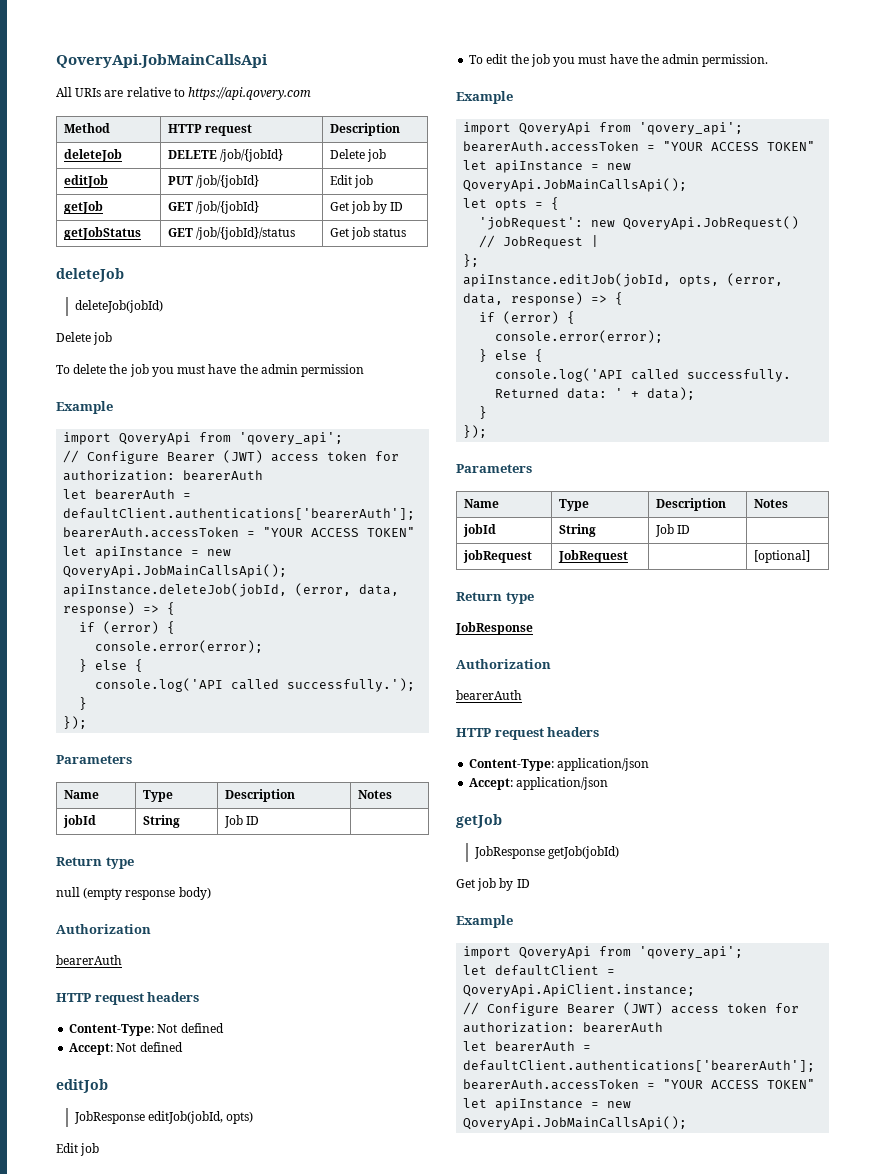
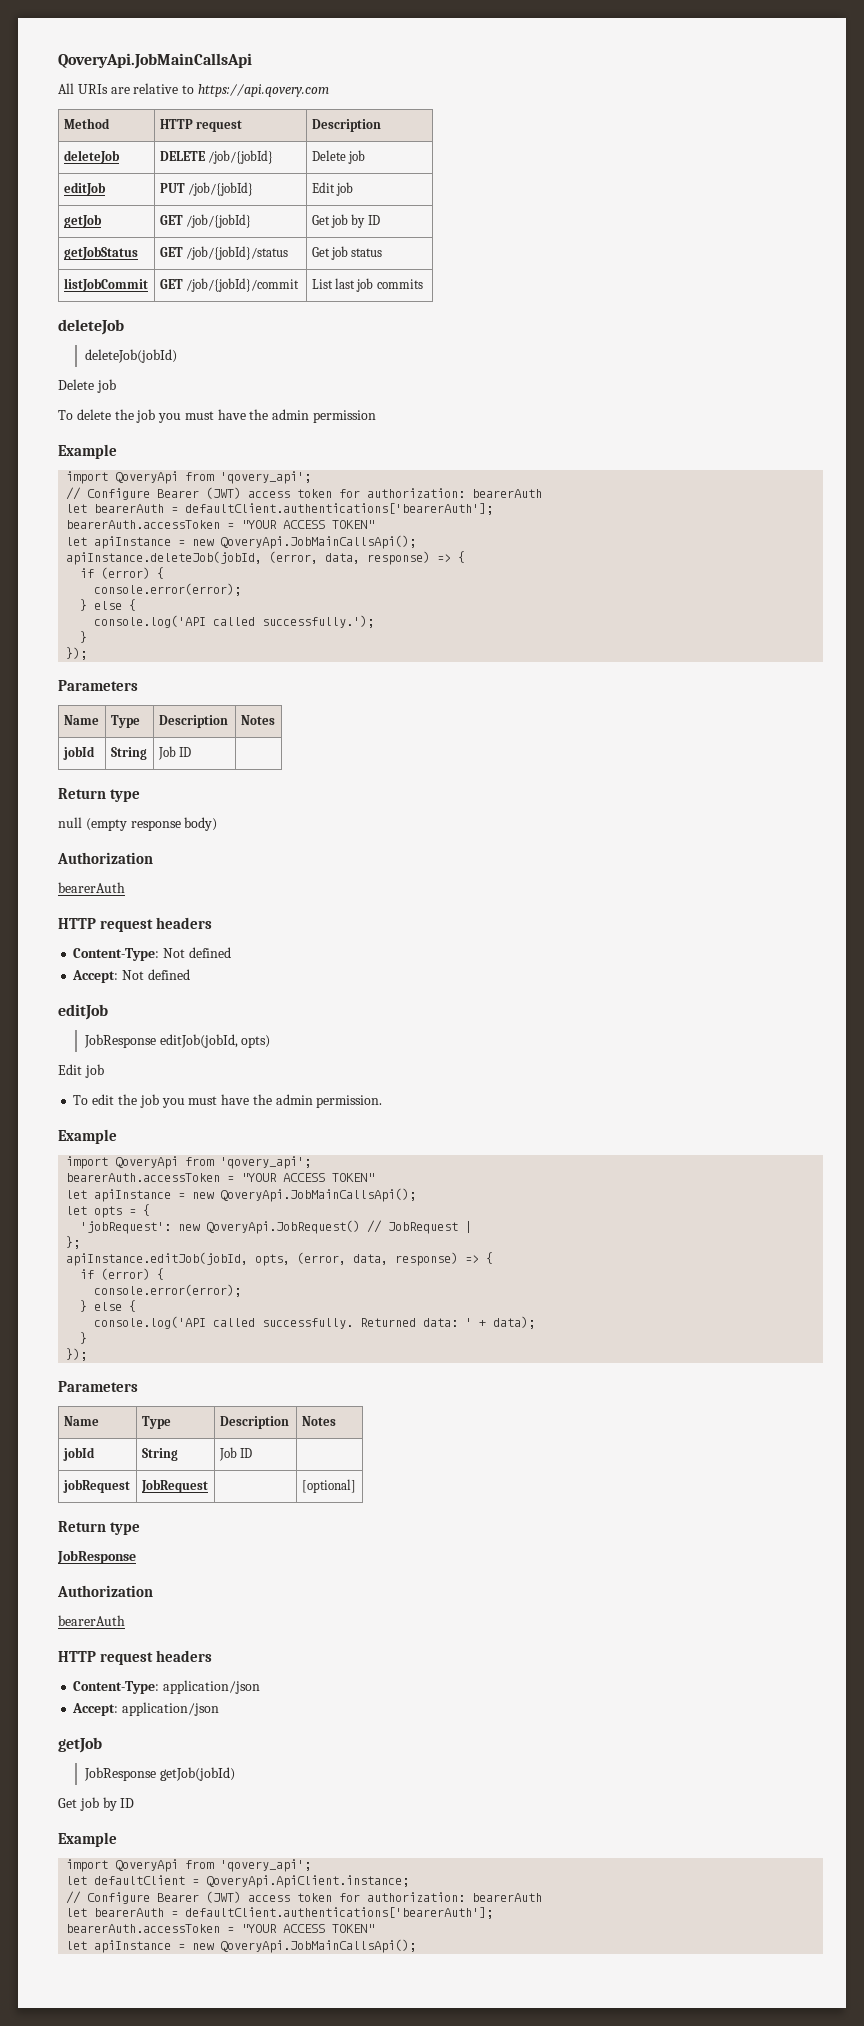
(407, 232) none -> [63,278,148,292] [159,278,300,292] [311,278,423,292] // listJobCommit | GET /job/{jobId}/commit | List last job commits

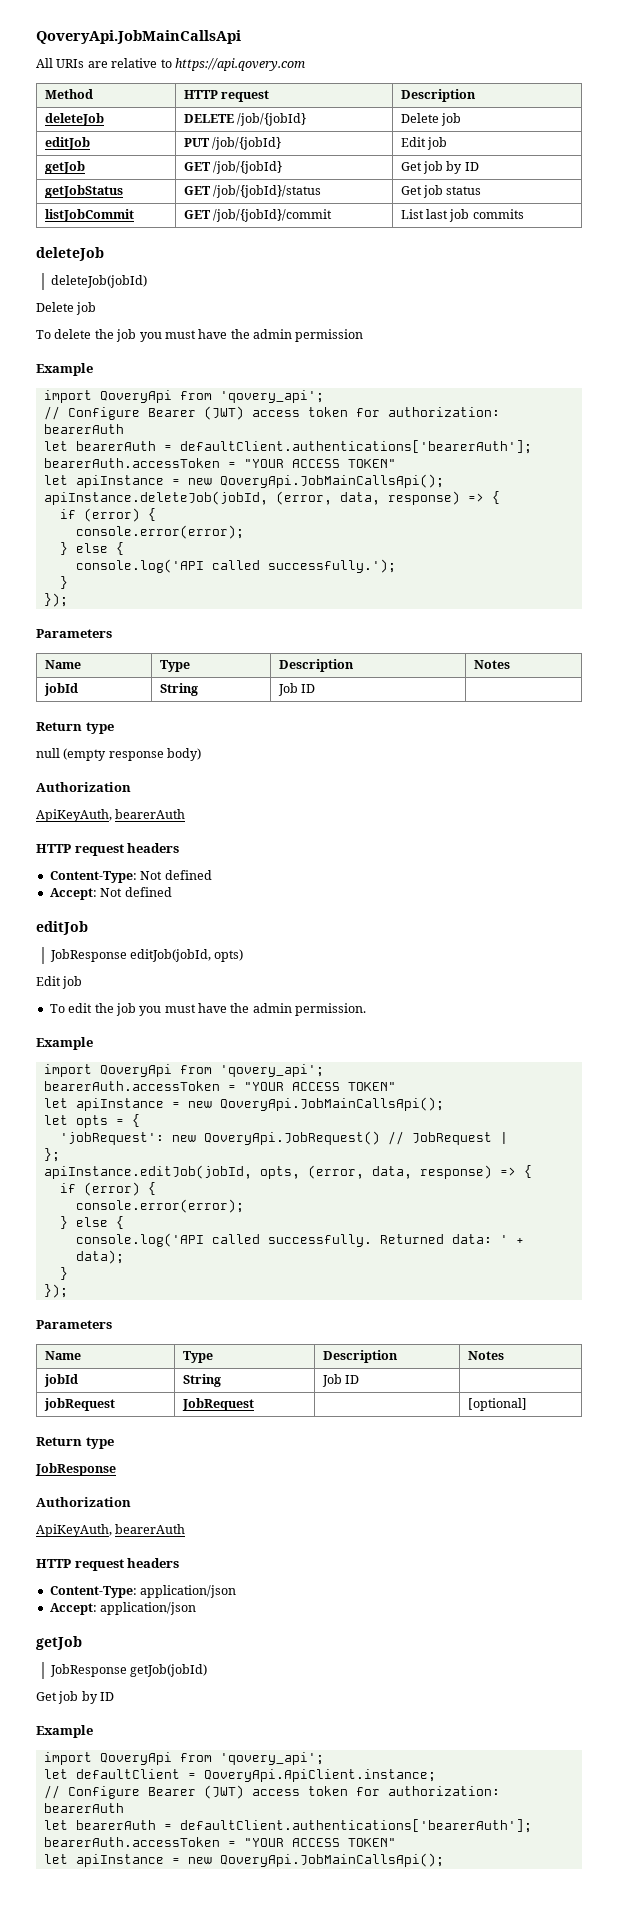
(153, 858) none -> [36,809,112,822] ApiKeyAuth,
(153, 1591) none -> [36,1524,112,1537] ApiKeyAuth,

